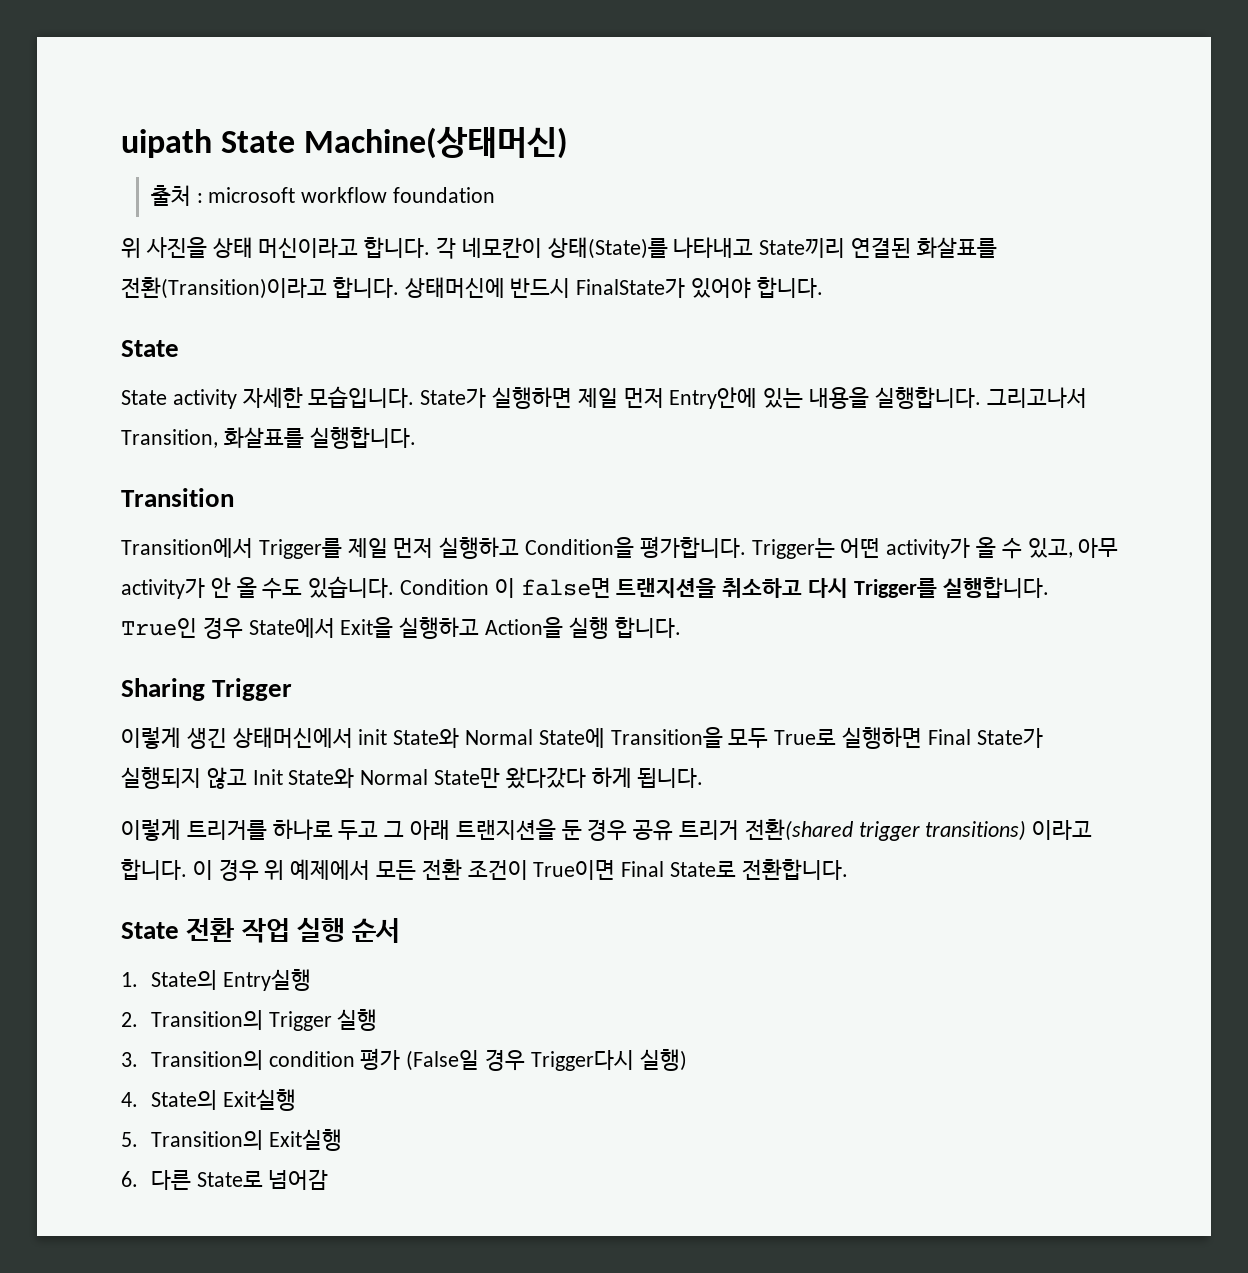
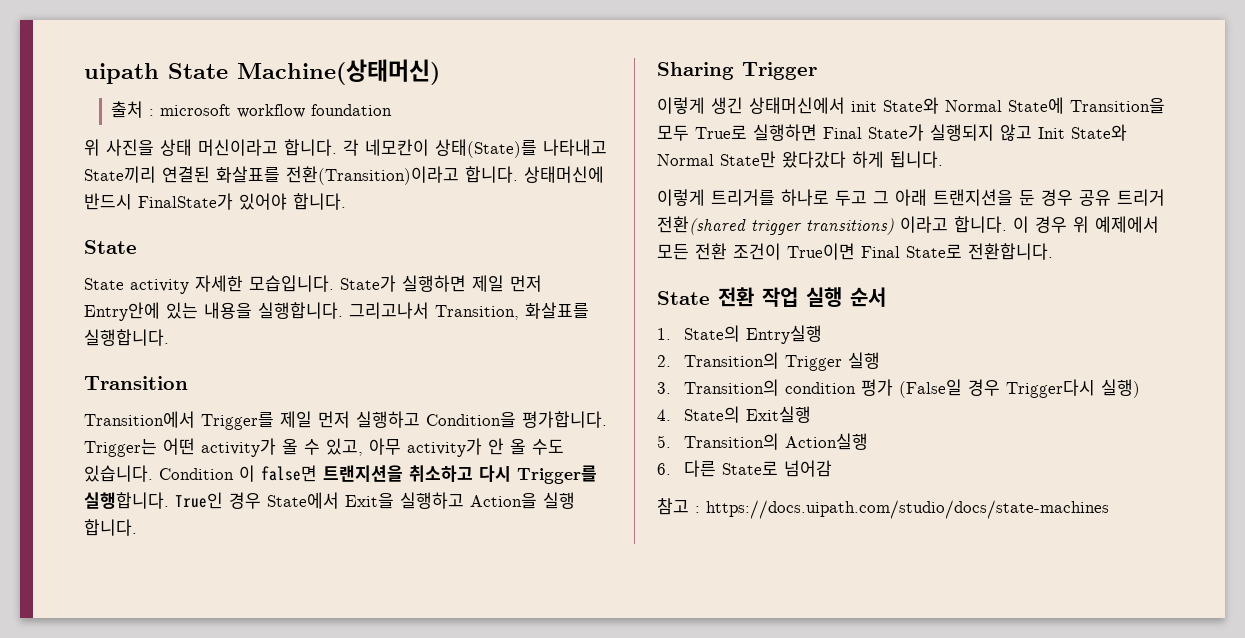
[268,1129,342,1151] Exit실행 -> [785,433,869,450] Action실행
(329, 1179) none -> [657,498,1109,519] // 참고 : https://docs.uipath.com/studio/docs/state-machines

